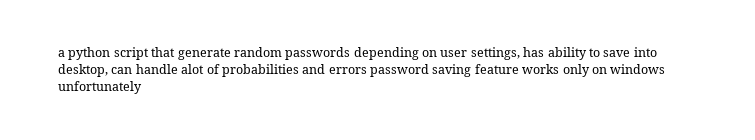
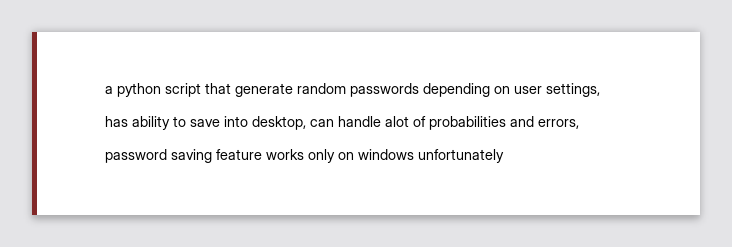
(520, 53) none -> (600, 90) //
[328,67,367,74] errors -> [538,119,579,129] errors, //

